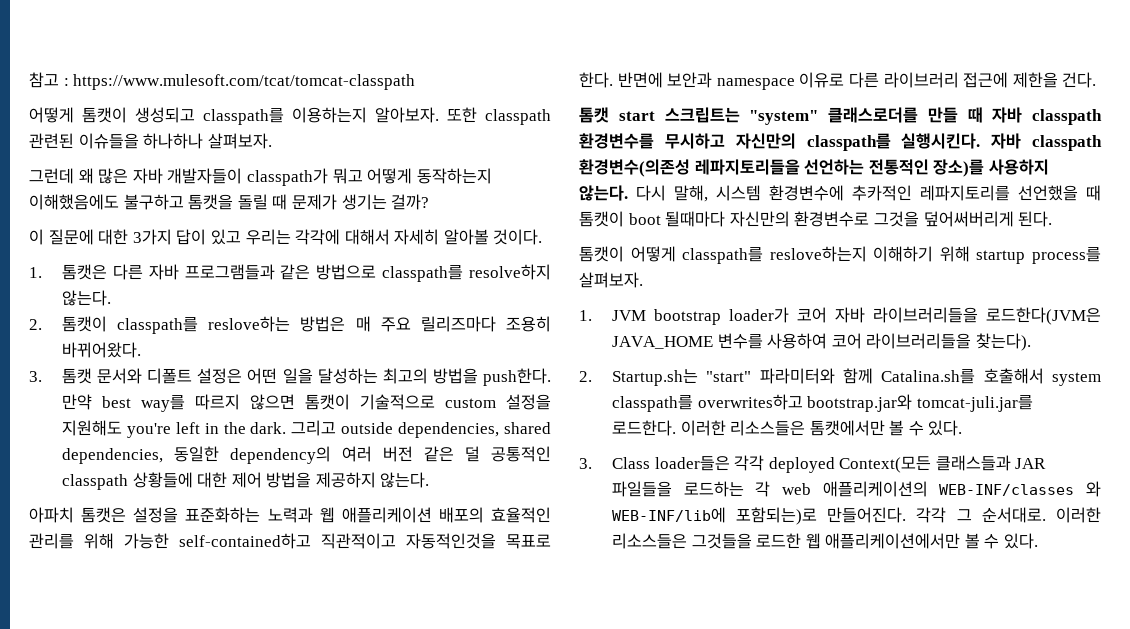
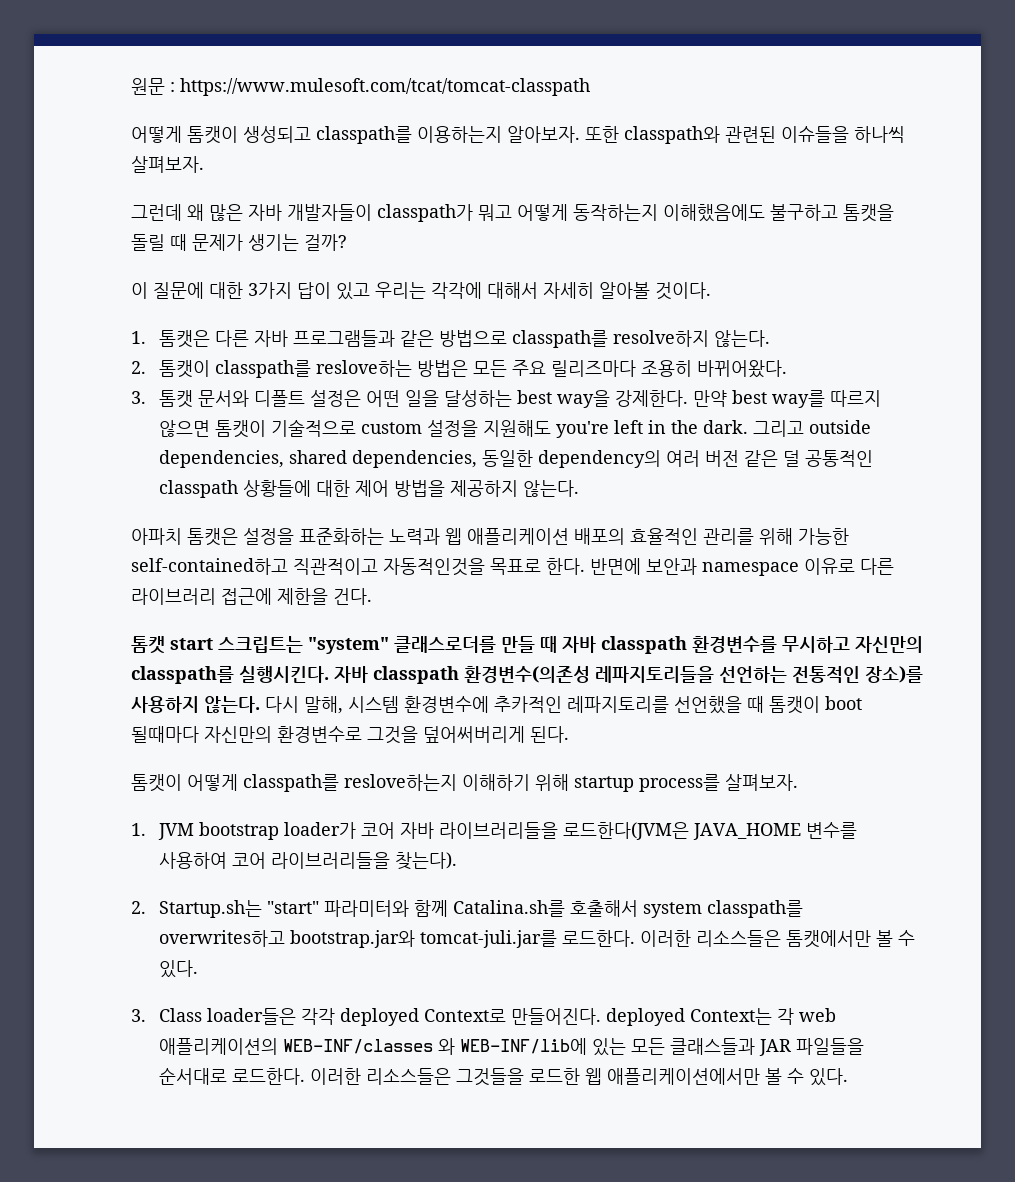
[29,72,59,88] 참고 -> [131,78,165,95] 원문
[485,109,551,125] classpath -> [624,126,720,144] classpath와
[143,133,204,149] 하나하나 -> [854,126,905,143] 하나씩
[355,316,371,332] 매 -> [473,360,508,377] 모든
[382,368,551,386] 최고의 방법을 push한다. -> [517,390,689,408] best way을 강제한다.
[839,455,1047,473] [611,481,744,497] Context(모든 클래스들과 JAR 파일들을 로드하는 -> [424,1008,773,1026] Context로 만들어진다. deployed Context는
[736,507,1046,525] 포함되는)로 만들어진다. 각각 그 순서대로. -> [592,1038,865,1056] [159,1067,306,1085] 있는 모든 클래스들과 JAR 파일들을 순서대로 로드한다.

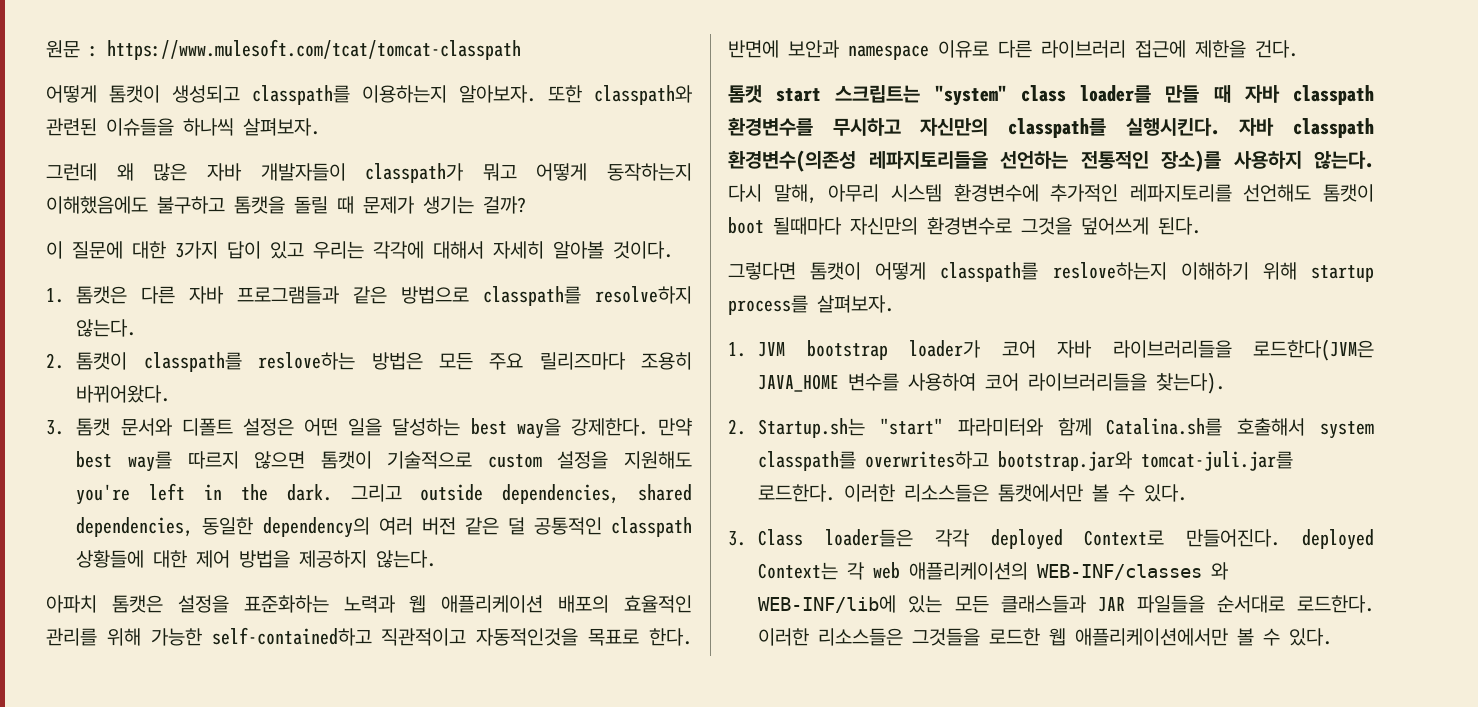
[394,636,496,653] 클래스로더를 -> [1020,85,1152,103] class loader를
(343, 705) none -> [828,184,880,202] 아무리
[494,696,764,714] 추카적인 레파지토리를 선언했을 때 -> [1050,184,1312,202] 추가적인 레파지토리를 선언해도
[423,726,525,743] 덮어써버리게 -> [1081,217,1149,235] 덮어쓰게
(569, 734) none -> [728,262,796,280] 그렇다면

